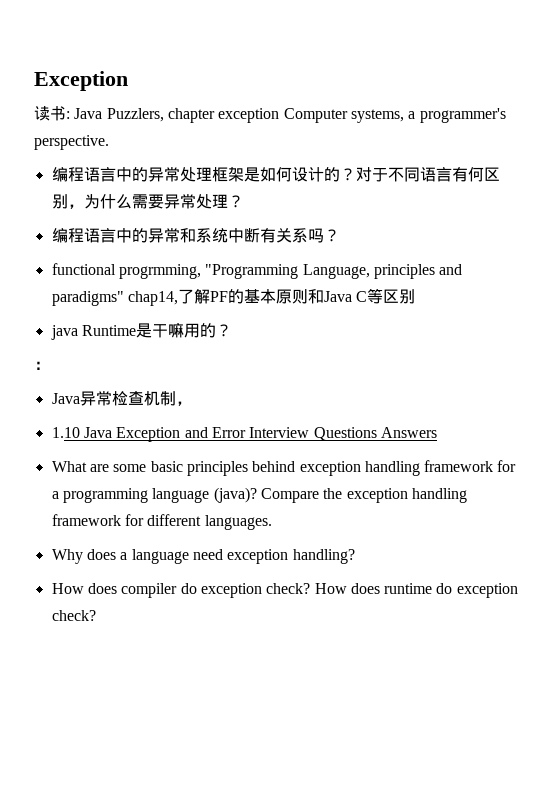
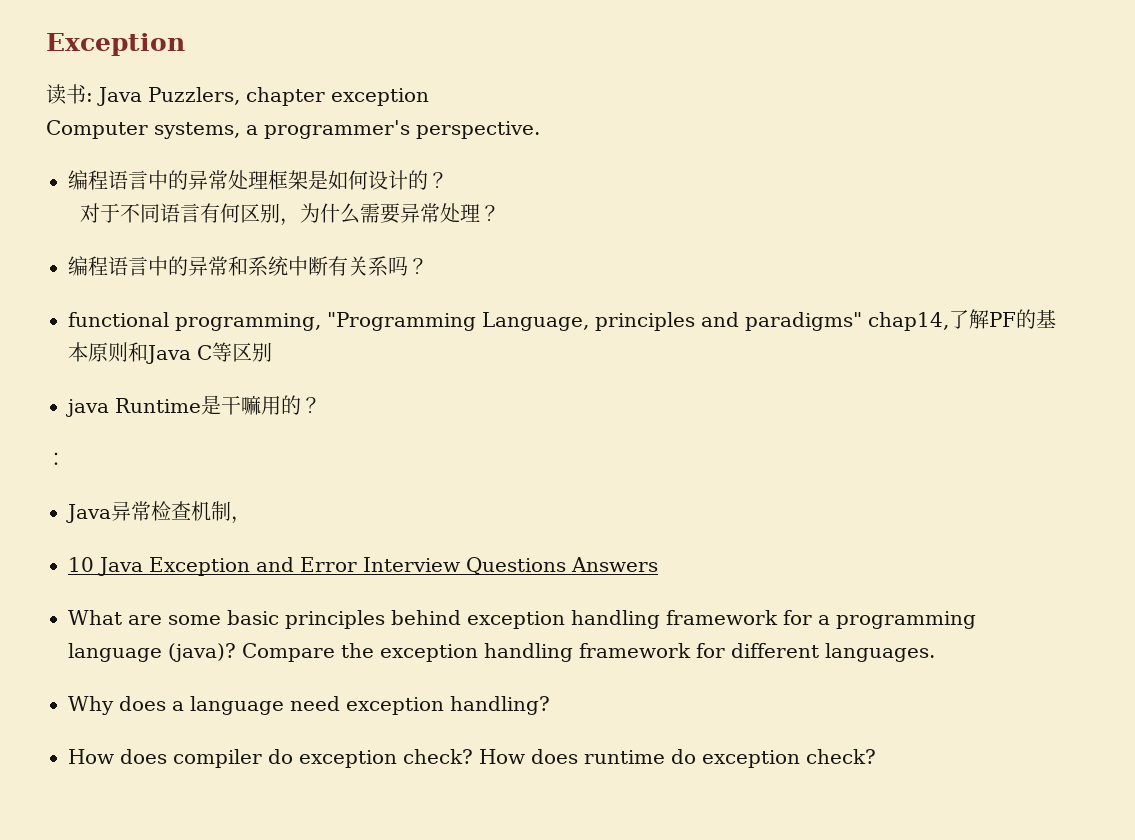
(280, 115) none -> (429, 97) //
(356, 174) none -> (448, 180) //
[118,264,201,279] progrmming, -> [175,313,321,331] programming,
[51,427,80,438] 1.10 -> [68,557,94,572] 10

